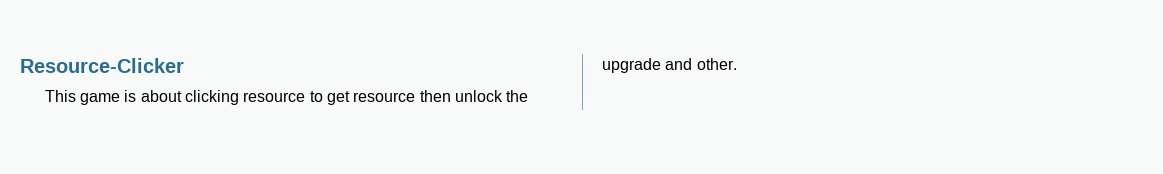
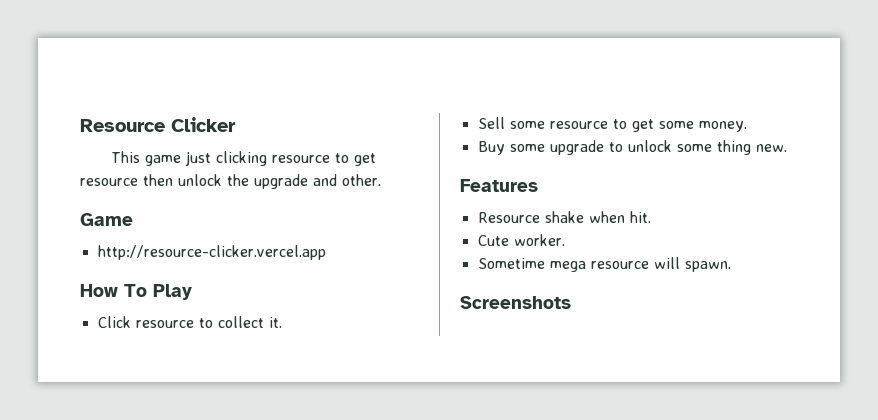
[20,58,184,73] Resource-Clicker -> [80,117,236,132] Resource Clicker
[124,90,182,102] is about -> [185,151,212,166] just
(737, 64) none -> [80,213,133,226] [97,245,326,260] [80,284,192,300] [97,316,282,328] [477,117,747,132] [477,140,787,155] [460,179,538,192] [477,211,651,223] [477,234,565,246] [477,257,731,272] [460,296,571,309] // Game // http://resource-clicker.vercel.app // How To Play // Click resource to collect it. // Sell some resource to get some money. // Buy some upgrade to unlock some thing new. // Features // Resource shake when hit. // Cute worker. // Sometime mega resource will spawn. // Screenshots

